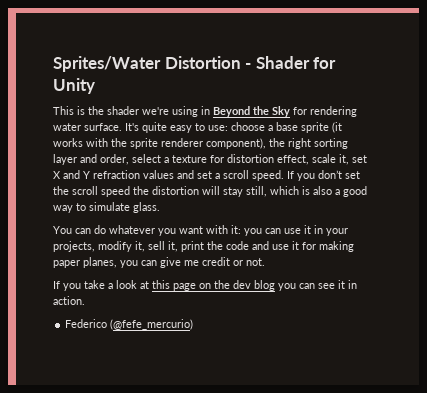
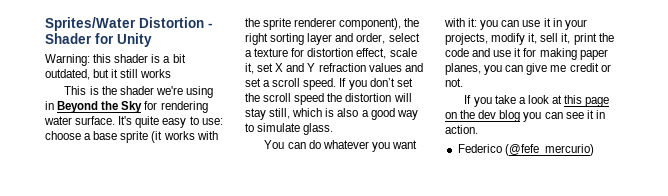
(95, 86) none -> [45,54,186,66] [45,69,172,80] // Warning: this shader is a bit outdated, but it still works

